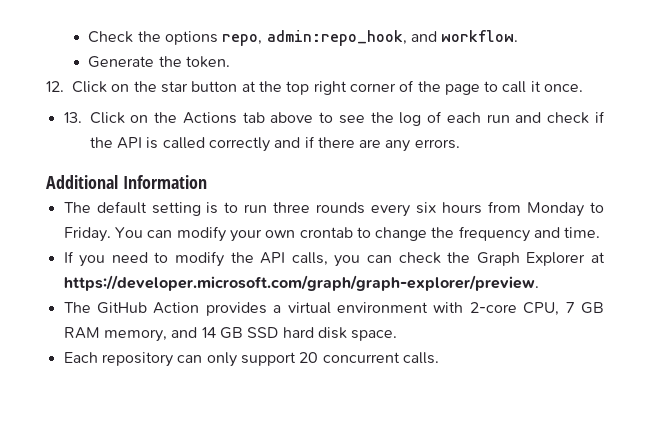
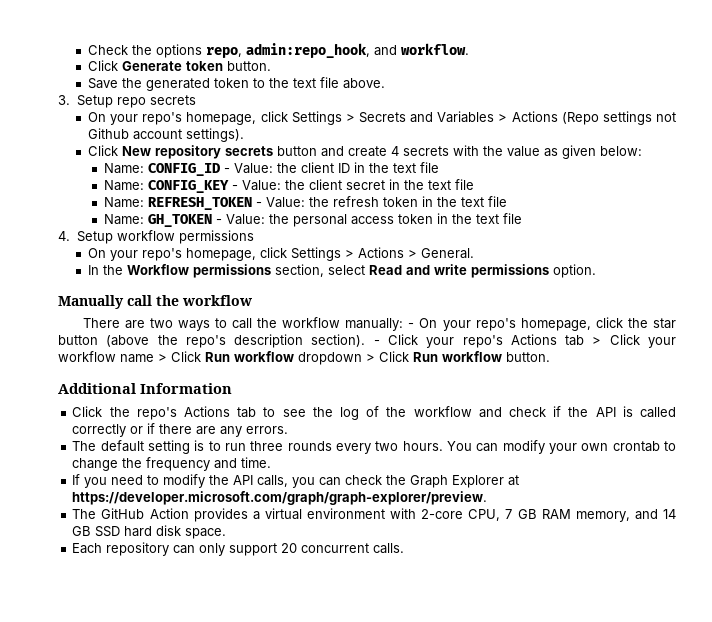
[88,56,231,68] [46,80,584,95] [63,112,314,124] Generate the token. // 12. Click on the star button at the top right corner of the page to call it once. // 13. Click on the Actions tab above -> [88,60,272,71] [88,77,386,91] [58,95,196,108] [88,111,676,125] [88,128,245,142] [88,145,643,159] [103,162,439,176] [103,179,474,193] [103,196,507,210] [103,213,522,227] [58,230,254,244] [88,247,475,261] [88,264,597,278] [58,295,252,309] [82,317,676,331] [58,334,677,348] [58,351,550,365] [58,383,232,394] [72,406,257,420] Click Generate token button. // Save the generated token to the text file above. // 3. Setup repo secrets // On your repo's homepage, click Settings > Secrets and Variables > Actions (Repo settings not Github account settings). // Click New repository secrets button and create 4 secrets with the value as given below: // Name: CONFIG_ID - Value: the client ID in the text file // Name: CONFIG_KEY - Value: the client secret in the text file // Name: REFRESH_TOKEN - Value: the refresh token in the text file // Name: GH_TOKEN - Value: the personal access token in the text file // 4. Setup workflow permissions // On your repo's homepage, click Settings > Actions > General. // In the Workflow permissions section, select Read and write permissions option. // Manually call the workflow // There are two ways to call the workflow manually: - On your repo's homepage, click the star button (above the repo's description section). - Click your repo's Actions tab > Click your workflow name > Click Run workflow dropdown > Click Run workflow button. // Additional Information // Click the repo's Actions tab
[446,112,510,123] each run -> [386,406,472,417] the workflow
[274,137,301,148] and -> [130,426,144,434] or
[46,175,207,189] // Additional Information -> (289, 430) none
[416,201,604,217] [63,227,111,242] six hours from Monday to Friday. -> [375,441,443,451] two hours.

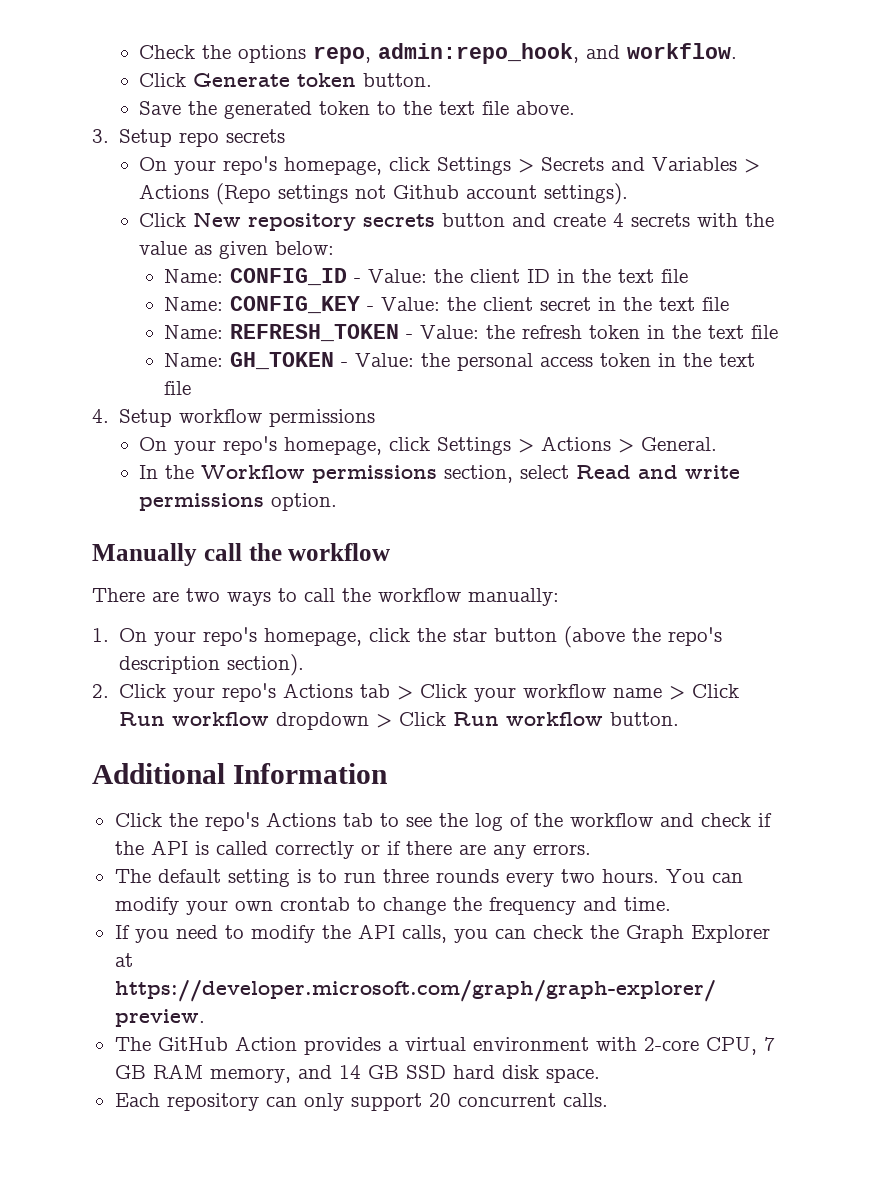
[408,323,415,328] - -> [92,628,109,642] // 1.
[373,340,380,345] - -> [92,684,109,698] // 2.

